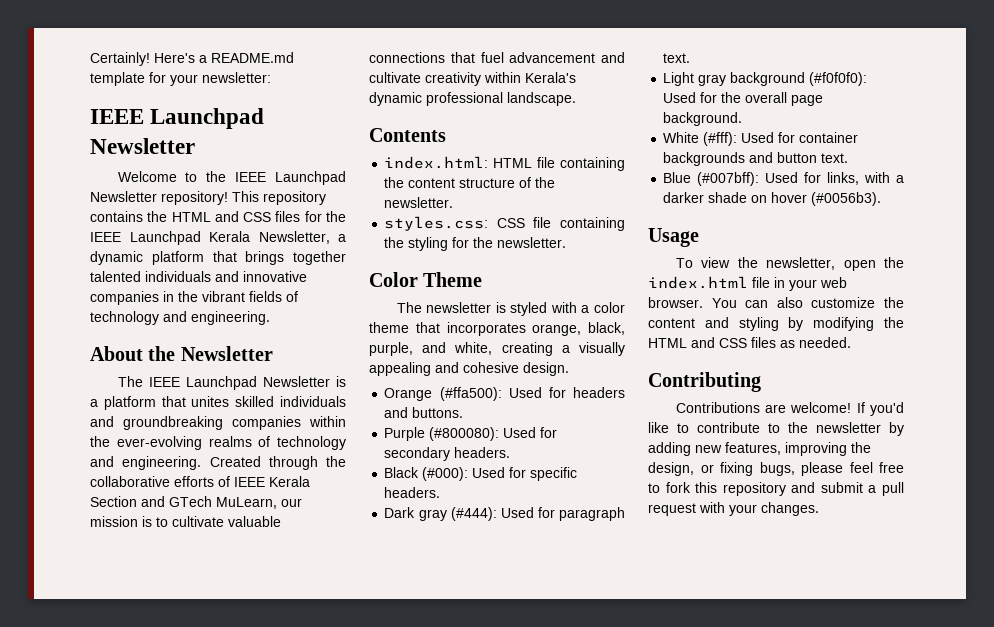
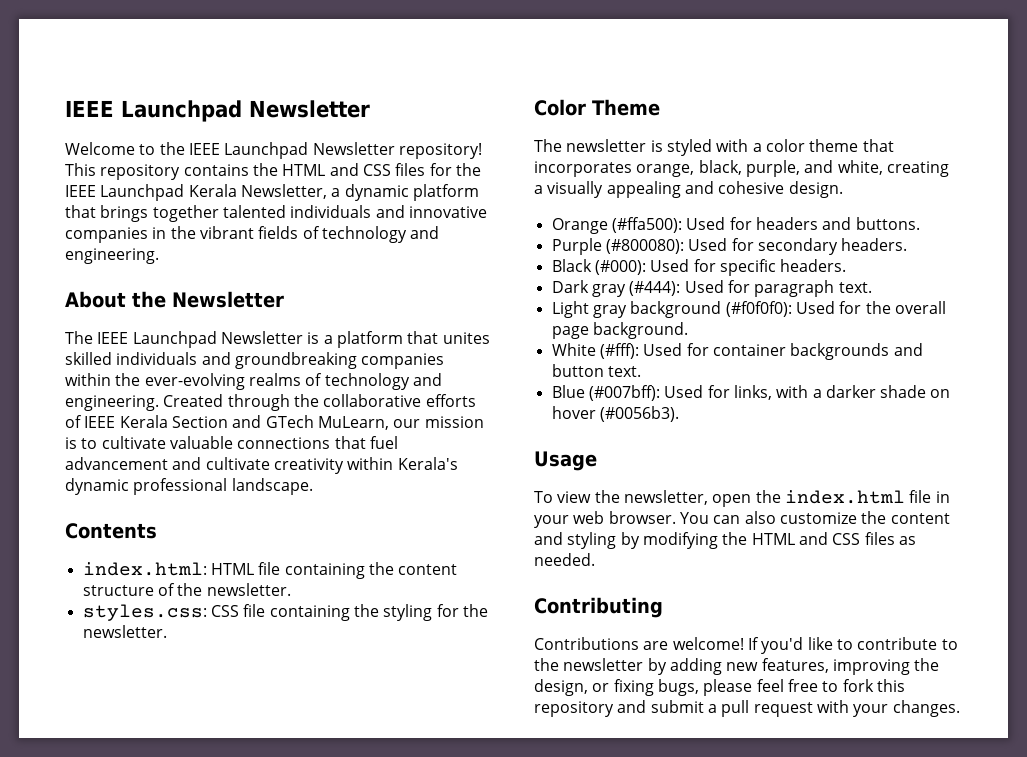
[90,52,294,66] [90,72,271,86] Certainly! Here's a README.md template for your newsletter: // -> (65, 108) none

